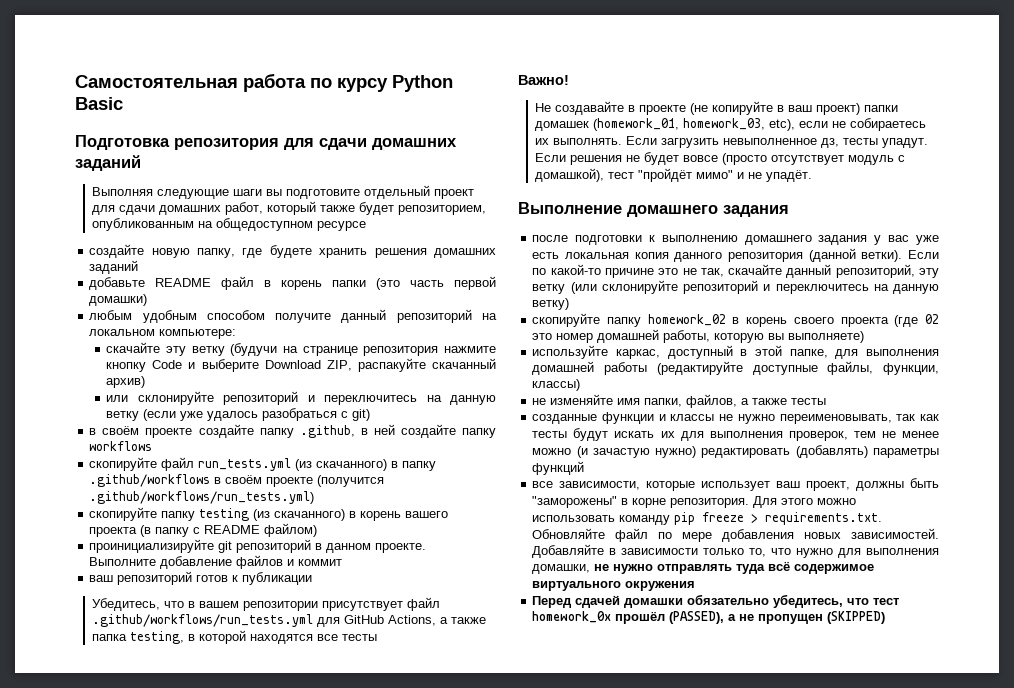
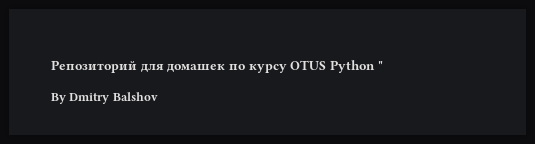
[75,73,453,92] [75,97,123,110] [75,135,457,150] [75,155,141,171] [91,185,474,199] [91,201,486,215] [91,218,366,231] [89,244,496,258] [89,260,139,274] [89,276,496,290] [89,294,148,306] [89,309,497,323] [89,329,237,339] [106,342,496,356] [106,358,496,372] [106,376,146,388] [106,391,496,405] [106,408,371,421] [89,424,497,438] [89,441,153,451] [89,457,437,471] [89,474,385,487] [89,491,315,504] [89,507,449,521] [89,523,318,537] [89,539,427,553] [89,555,343,569] [89,571,313,585] [91,597,440,611] [91,614,486,627] [91,630,377,644] [518,75,569,85] [534,101,898,115] [534,118,926,131] [534,136,928,148] [534,152,905,165] [534,168,812,182] [518,202,789,217] [532,235,939,245] [532,248,939,262] [532,264,939,278] [532,280,939,294] [532,298,570,310] [532,313,939,327] [532,329,865,343] [532,345,939,359] [532,361,939,375] [532,379,581,391] [532,394,827,408] [532,412,939,424] [532,428,939,441] [532,445,939,458] [532,461,585,475] [532,478,939,491] [532,496,857,508] [532,512,883,525] [532,528,939,542] [532,544,939,558] [532,561,875,574] [532,581,696,591] [532,594,900,608] [532,611,886,624] Самостоятельная работа по курсу Python Basic // Подготовка репозитория для сдачи домашних заданий // Выполняя следующие шаги вы подготовите отдельный проект для сдачи домашних работ, который также будет репозиторием, опубликованным на общедоступном ресурсе // создайте новую папку, где будете хранить решения домашних заданий // добавьте README файл в корень папки (это часть первой домашки) // любым удобным способом получите данный репозиторий на локальном компьютере: // скачайте эту ветку (будучи на странице репозитория нажмите кнопку Code и выберите Download ZIP, распакуйте скачанный архив) // или склонируйте репозиторий и переключитесь на данную ветку (если уже удалось разобраться с git) // в своём проекте создайте папку .github, в ней создайте папку workflows // скопируйте файл run_tests.yml (из скачанного) в папку .github/workflows в своём проекте (получится .github/workflows/run_tests.yml) // скопируйте папку testing (из скачанного) в корень вашего проекта (в папку с README файлом) // проинициализируйте git репозиторий в данном проекте. Выполните добавление файлов и коммит // ваш репозиторий готов к публикации // Убедитесь, что в вашем репозитории присутствует файл .github/workflows/run_tests.yml для GitHub Actions, а также папка testing, в которой находятся все тесты // Важно! // Не создавайте в проекте (не копируйте в ваш проект) папки домашек (homework_01, homework_03, etc), если не собираетесь их выполнять. Если загрузить невыполненное дз, тесты упадут. Если решения не будет вовсе (просто отсутствует модуль с домашкой), тест "пройдёт мимо" и не упадёт. // Выполнение домашнего задания // после подготовки к выполнению домашнего задания у вас уже есть локальная копия данного репозитория (данной ветки). Если по какой-то причине это не так, скачайте данный репозиторий, эту ветку (или склонируйте репозиторий и переключитесь на данную ветку) // скопируйте папку homework_02 в корень своего проекта (где 02 это номер домашней работы, которую вы выполняете) // используйте каркас, доступный в этой папке, для выполнения домашней работы (редактируйте доступные файлы, функции, классы) // не изменяйте имя папки, файлов, а также тесты // созданные функции и классы не нужно переименовывать, так как тесты будут искать их для выполнения проверок, тем не менее можно (и зачастую нужно) редактировать (добавлять) параметры функций // все зависимости, которые использует ваш проект, должны быть "заморожены" в корне репозитория. Для этого можно использовать команду pip freeze > requirements.txt. Обновляйте файл по мере добавления новых зависимостей. Добавляйте в зависимости только то, что нужно для выполнения домашки, не нужно отправлять туда всё содержимое виртуального окружения // Перед сдачей домашки обязательно убедитесь, что тест homework_0x прошёл (PASSED), а не пропущен (SKIPPED) -> [51,60,383,73] [51,92,158,104] Репозиторий для домашек по курсу OTUS Python " // By Dmitry Balshov

